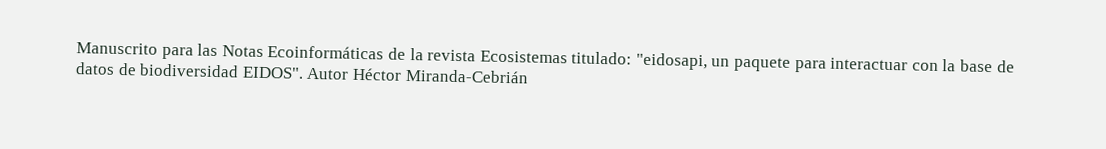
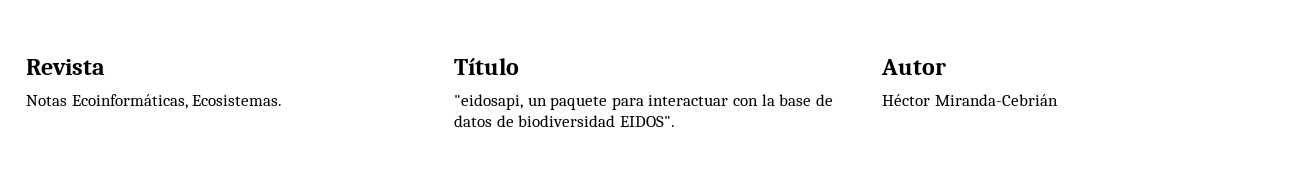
[76,42,633,65] Manuscrito para las Notas Ecoinformáticas de la revista Ecosistemas titulado: -> [26,59,105,75] [26,94,283,109] [454,58,519,75] Revista // Notas Ecoinformáticas, Ecosistemas. // Título //
(304, 72) none -> (675, 121) //
(350, 73) none -> (946, 67) //

